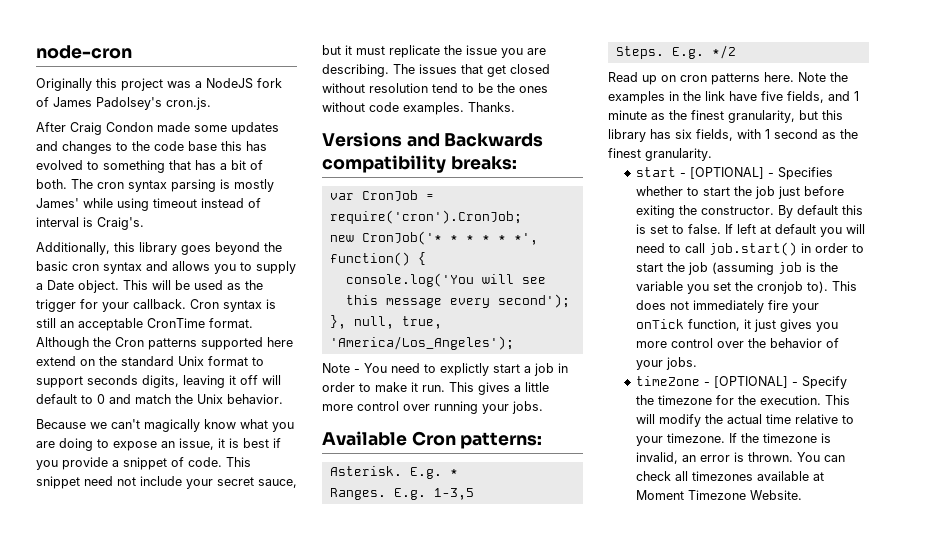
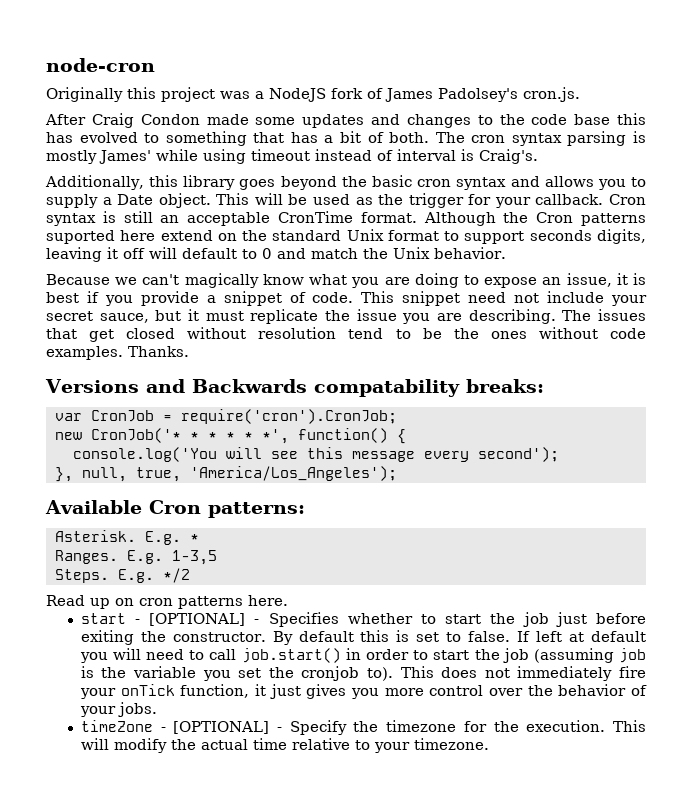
[201,337,263,350] supported -> [46,230,115,244] suported
[322,155,446,173] compatibility -> [313,379,460,397] compatability
[322,363,568,376] [322,382,549,395] [322,401,543,414] // Note - You need to explictly start a job in order to make it run. This gives a little more control over running your jobs. -> (397, 473) none
[798,72,848,82] [608,91,859,104] [608,110,843,123] [608,129,858,142] [608,148,712,161] Note the examples in the link have five fields, and 1 minute as the finest granularity, but this library has six fields, with 1 second as the finest granularity. -> (288, 600) none
[729,433,832,443] [636,452,846,464] [636,471,825,481] [636,490,803,500] If the timezone is invalid, an error is thrown. You can check all timezones available at Moment Timezone Website. -> (489, 744) none

